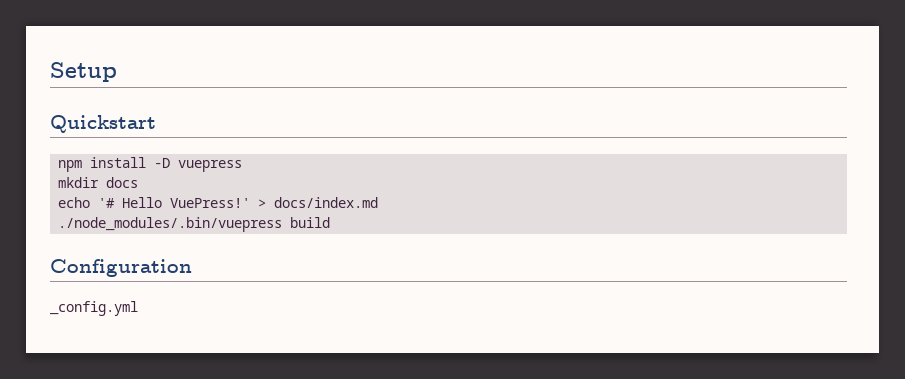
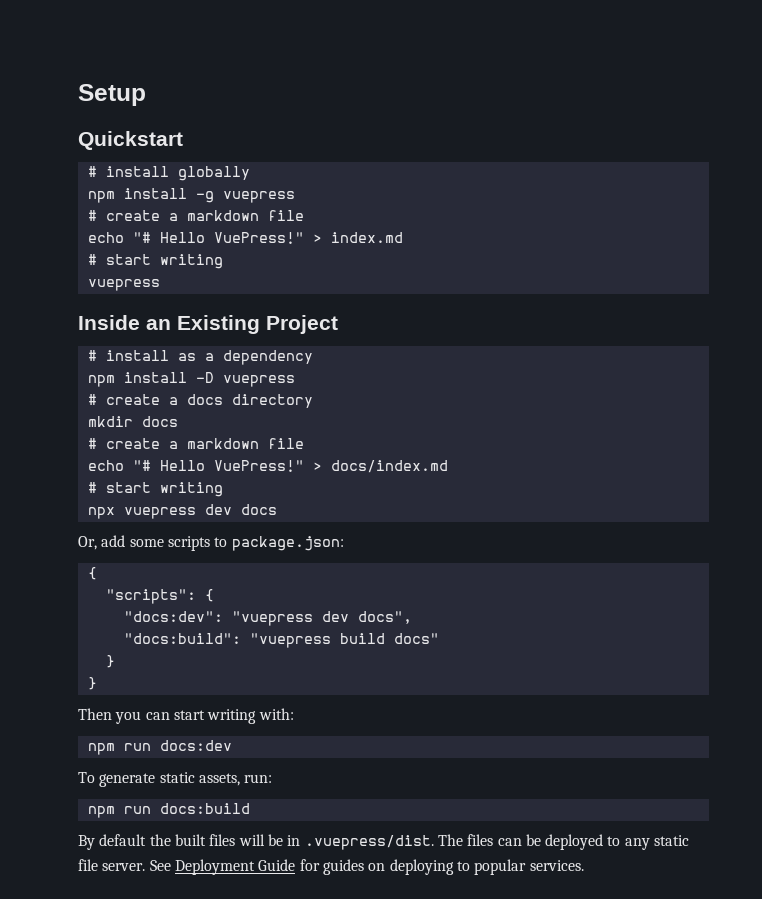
[58,157,243,172] [58,177,139,188] [58,197,379,208] [58,217,331,232] [50,259,192,277] [50,301,138,316] npm install -D vuepress // mkdir docs // echo '# Hello VuePress!' > docs/index.md // ./node_modules/.bin/vuepress build // Configuration // _config.yml -> [87,166,250,181] [87,188,295,203] [87,210,304,221] [87,232,403,244] [87,254,223,269] [87,279,160,291] [78,315,338,334] [87,350,313,365] [87,372,295,387] [87,394,313,408] [87,416,178,427] [87,438,304,449] [87,460,448,473] [87,482,223,497] [87,504,277,519] [78,535,344,551] [87,567,97,580] [105,589,214,604] [123,611,412,626] [123,633,439,648] [105,655,115,668] [87,677,97,690] [78,708,294,724] [87,740,232,755] [78,772,273,787] [87,803,250,818] [78,834,690,850] [78,859,584,875] # install globally // npm install -g vuepress // # create a markdown file // echo "# Hello VuePress!" > index.md // # start writing // vuepress // Inside an Existing Project // # install as a dependency // npm install -D vuepress // # create a docs directory // mkdir docs // # create a markdown file // echo "# Hello VuePress!" > docs/index.md // # start writing // npx vuepress dev docs // Or, add some scripts to package.json: // { // "scripts": { // "docs:dev": "vuepress dev docs", // "docs:build": "vuepress build docs" // } // } // Then you can start writing with: // npm run docs:dev // To generate static assets, run: // npm run docs:build // By default the built files will be in .vuepress/dist. The files can be deployed to any static file server. See Deployment Guide for guides on deploying to popular services.

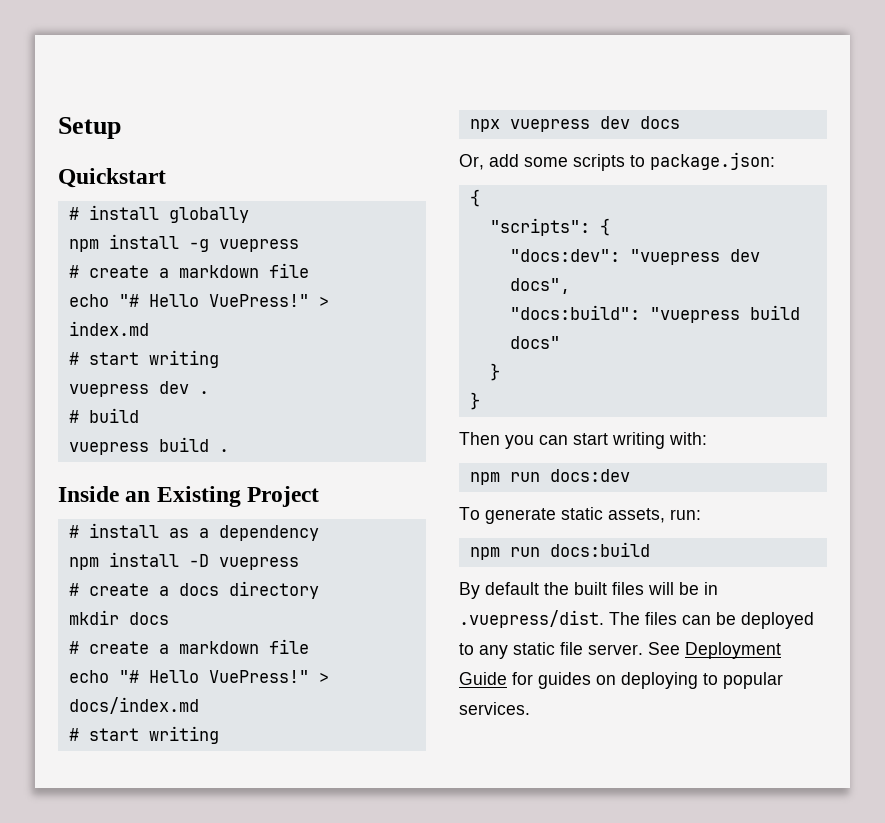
(160, 285) none -> [158,381,209,394] [68,408,139,423] [68,437,229,455] dev . // # build // vuepress build .

